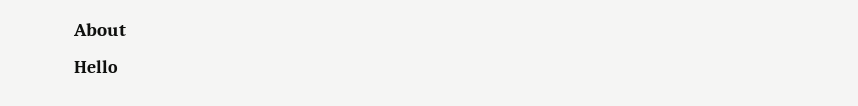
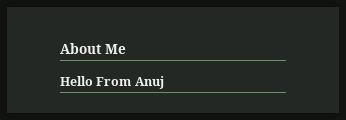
(126, 29) none -> [105,44,126,54] Me
(118, 66) none -> [96,76,164,89] From Anuj

